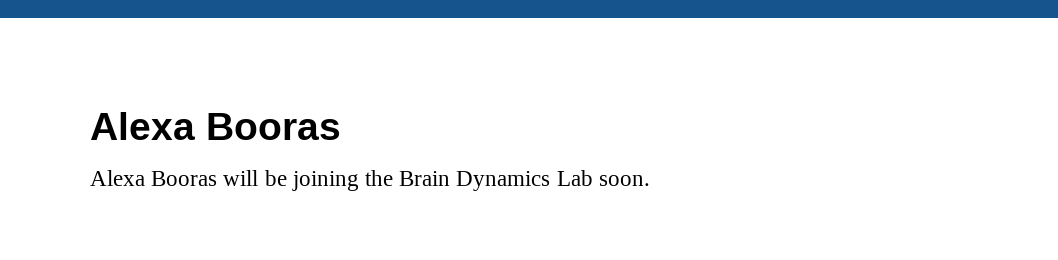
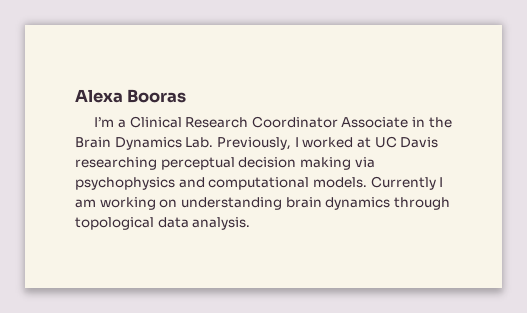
[90,170,650,191] Alexa Booras will be joining the Brain Dynamics Lab soon. -> [94,116,452,128] [75,136,439,150] [75,157,375,170] [75,176,444,190] [75,197,450,210] [75,217,251,230] I’m a Clinical Research Coordinator Associate in the Brain Dynamics Lab. Previously, I worked at UC Davis researching perceptual decision making via psychophysics and computational models. Currently I am working on understanding brain dynamics through topological data analysis.

